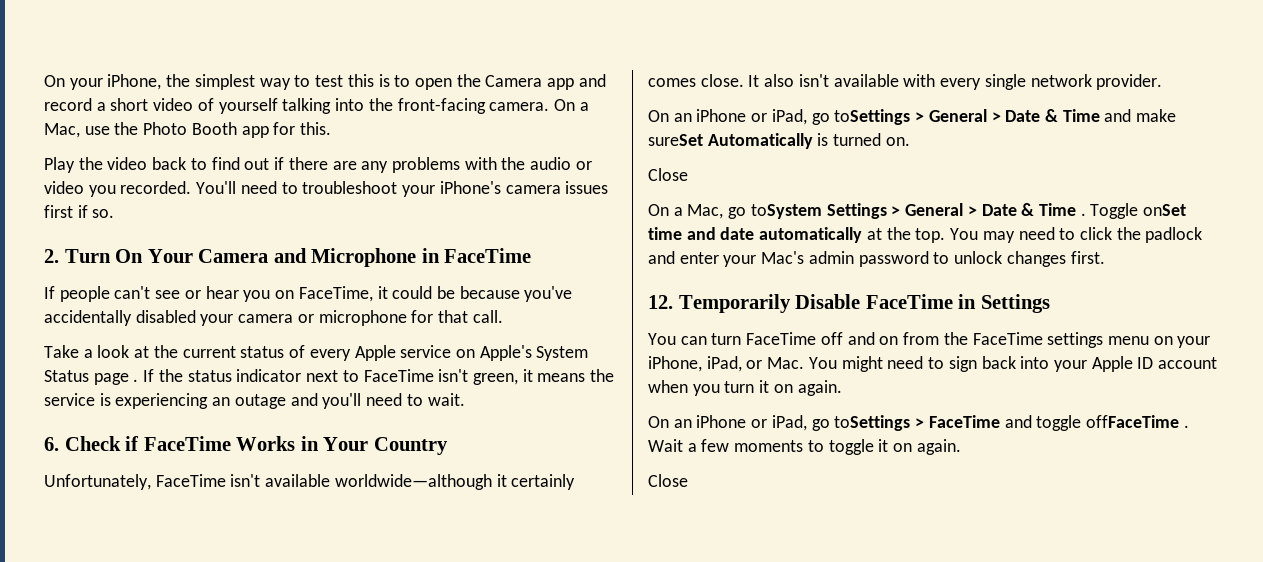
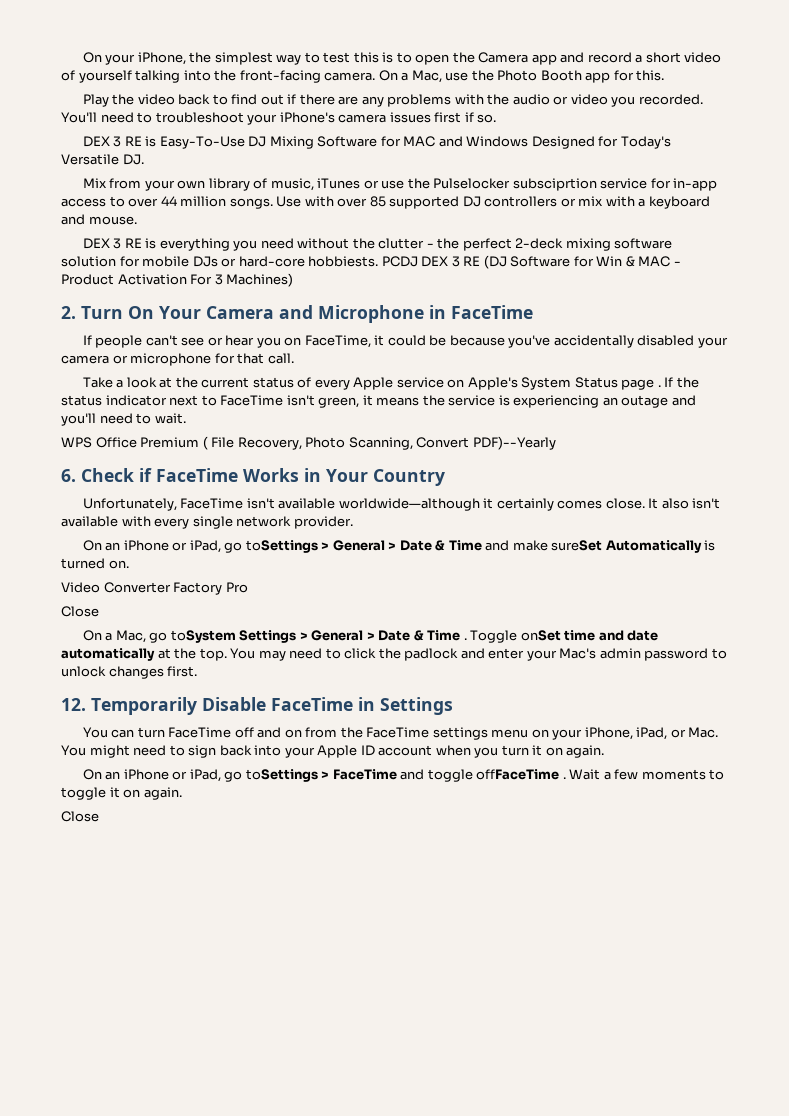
(115, 213) none -> [82,136,671,149] [61,154,144,165] [82,178,718,191] [61,196,710,209] [61,214,137,225] [82,238,673,251] [61,255,681,269] [61,273,294,287] // DEX 3 RE is Easy-To-Use DJ Mixing Software for MAC and Windows Designed for Today's Versatile DJ. // Mix from your own library of music, iTunes or use the Pulselocker subsciprtion service for in-app access to over 44 million songs. Use with over 85 supported DJ controllers or mix with a keyboard and mouse. // DEX 3 RE is everything you need without the clutter - the perfect 2-deck mixing software solution for mobile DJs or hard-core hobbiests. PCDJ DEX 3 RE (DJ Software for Win & MAC - Product Activation For 3 Machines)
(465, 399) none -> [61,436,556,450] // WPS Office Premium ( File Recovery, Photo Scanning, Convert PDF)--Yearly
(910, 141) none -> [61,582,248,595] // Video Converter Factory Pro

